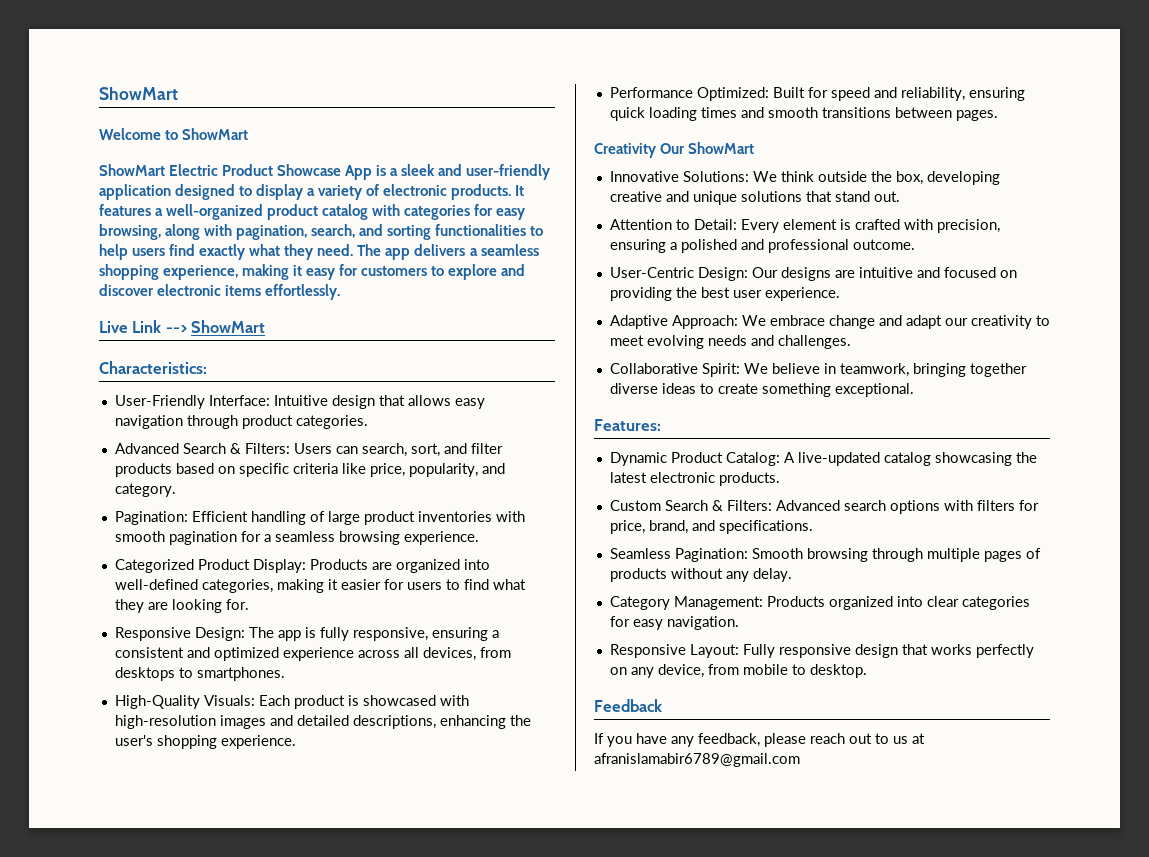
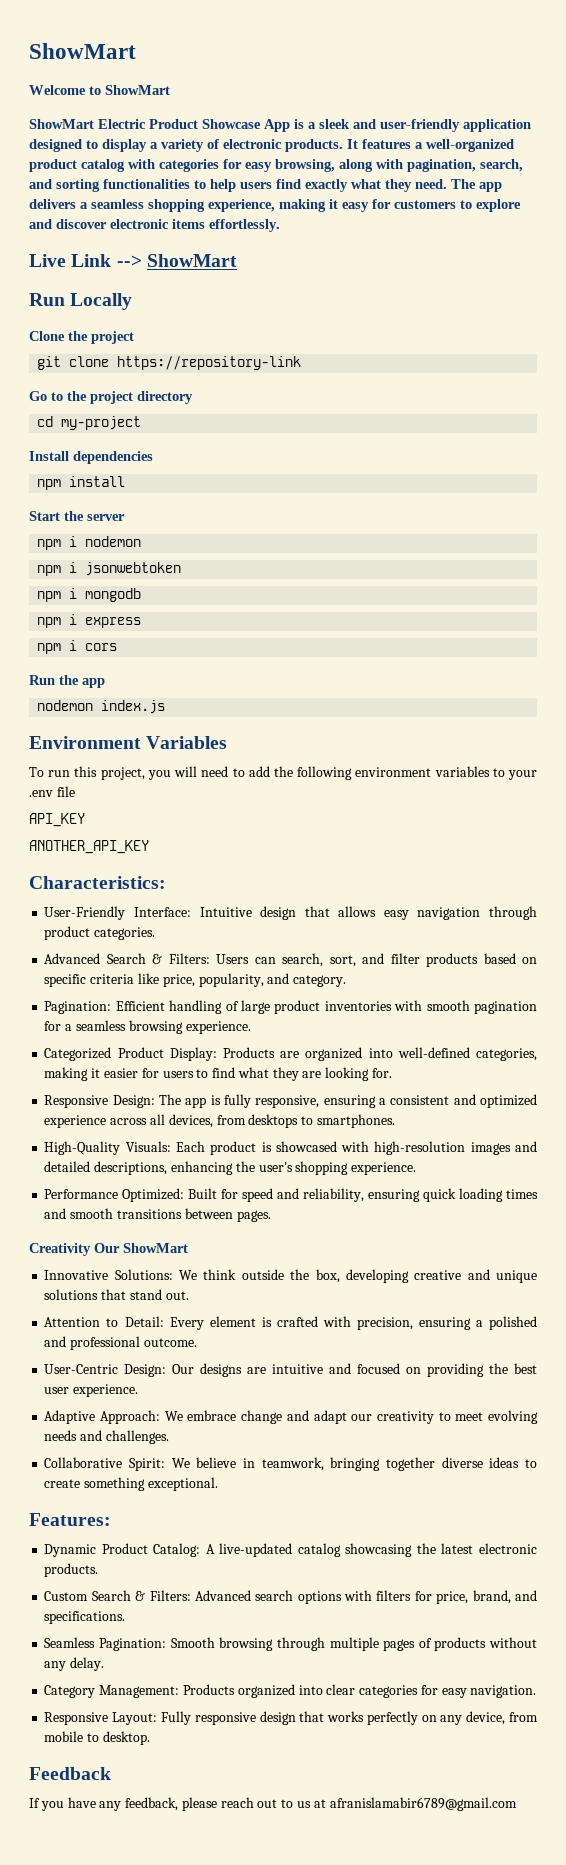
(266, 326) none -> [29,293,133,310] [29,331,134,344] [37,356,302,370] [29,391,193,404] [37,416,142,430] [29,451,153,464] [37,476,126,490] [29,511,125,521] [37,536,142,550] [37,562,182,576] [37,588,142,602] [37,614,142,628] [37,640,118,654] [29,675,105,688] [37,700,166,714] [29,736,228,749] [29,766,537,780] [29,786,75,797] [29,813,85,827] [29,840,149,854] // Run Locally // Clone the project // git clone https://repository-link // Go to the project directory // cd my-project // Install dependencies // npm install // Start the server // npm i nodemon // npm i jsonwebtoken // npm i mongodb // npm i express // npm i cors // Run the app // nodemon index.js // Environment Variables // To run this project, you will need to add the following environment variables to your .env file // API_KEY // ANOTHER_API_KEY

